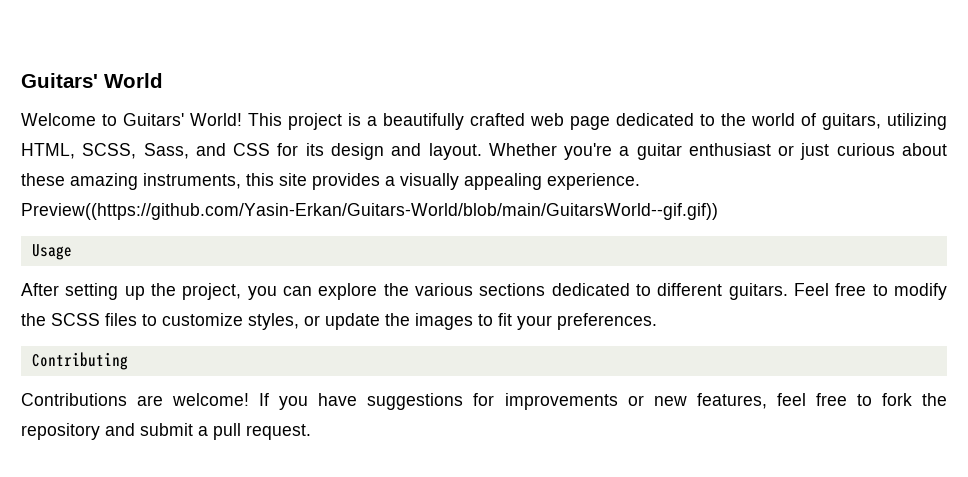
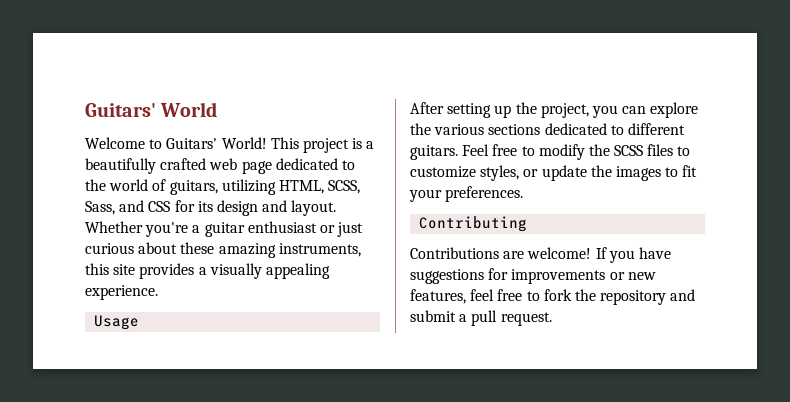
[21,203,718,220] Preview((https://github.com/Yasin-Erkan/Guitars-World/blob/main/GuitarsWorld--gif.gif)) -> (158, 292) none

